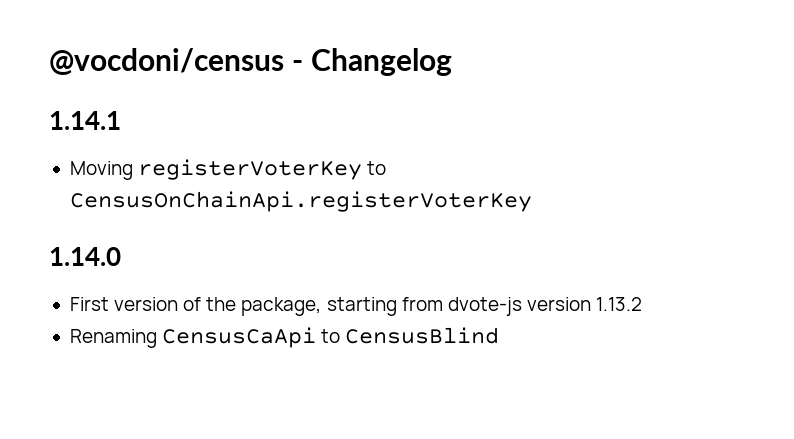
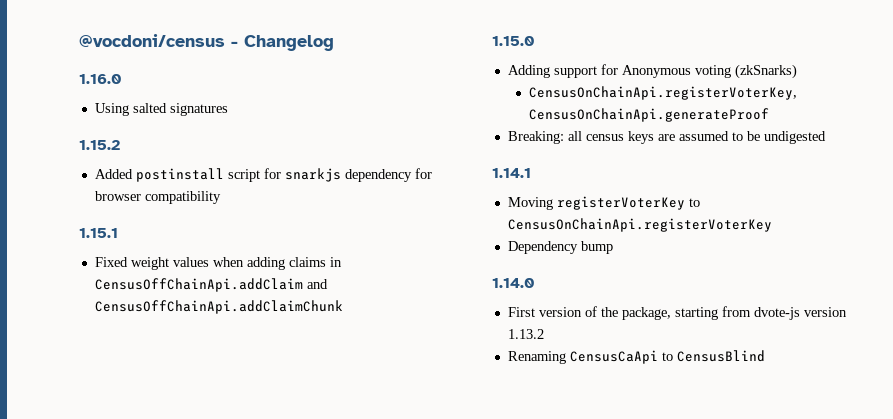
(453, 62) none -> [79,74,121,84] [94,103,228,116] [79,140,120,150] [94,168,432,182] [94,191,221,204] [79,228,118,238] [94,257,342,270] [94,278,328,292] [94,300,343,314] [492,36,534,46] [507,64,797,79] [529,86,798,100] [529,108,770,122] [507,131,826,144] // 1.16.0 // Using salted signatures // 1.15.2 // Added postinstall script for snarkjs dependency for browser compatibility // 1.15.1 // Fixed weight values when adding claims in CensusOffChainApi.addClaim and CensusOffChainApi.addClaimChunk // 1.15.0 // Adding support for Anonymous voting (zkSnarks) // CensusOnChainApi.registerVoterKey, CensusOnChainApi.generateProof // Breaking: all census keys are assumed to be undigested
(532, 201) none -> [507,241,613,254] // Dependency bump

